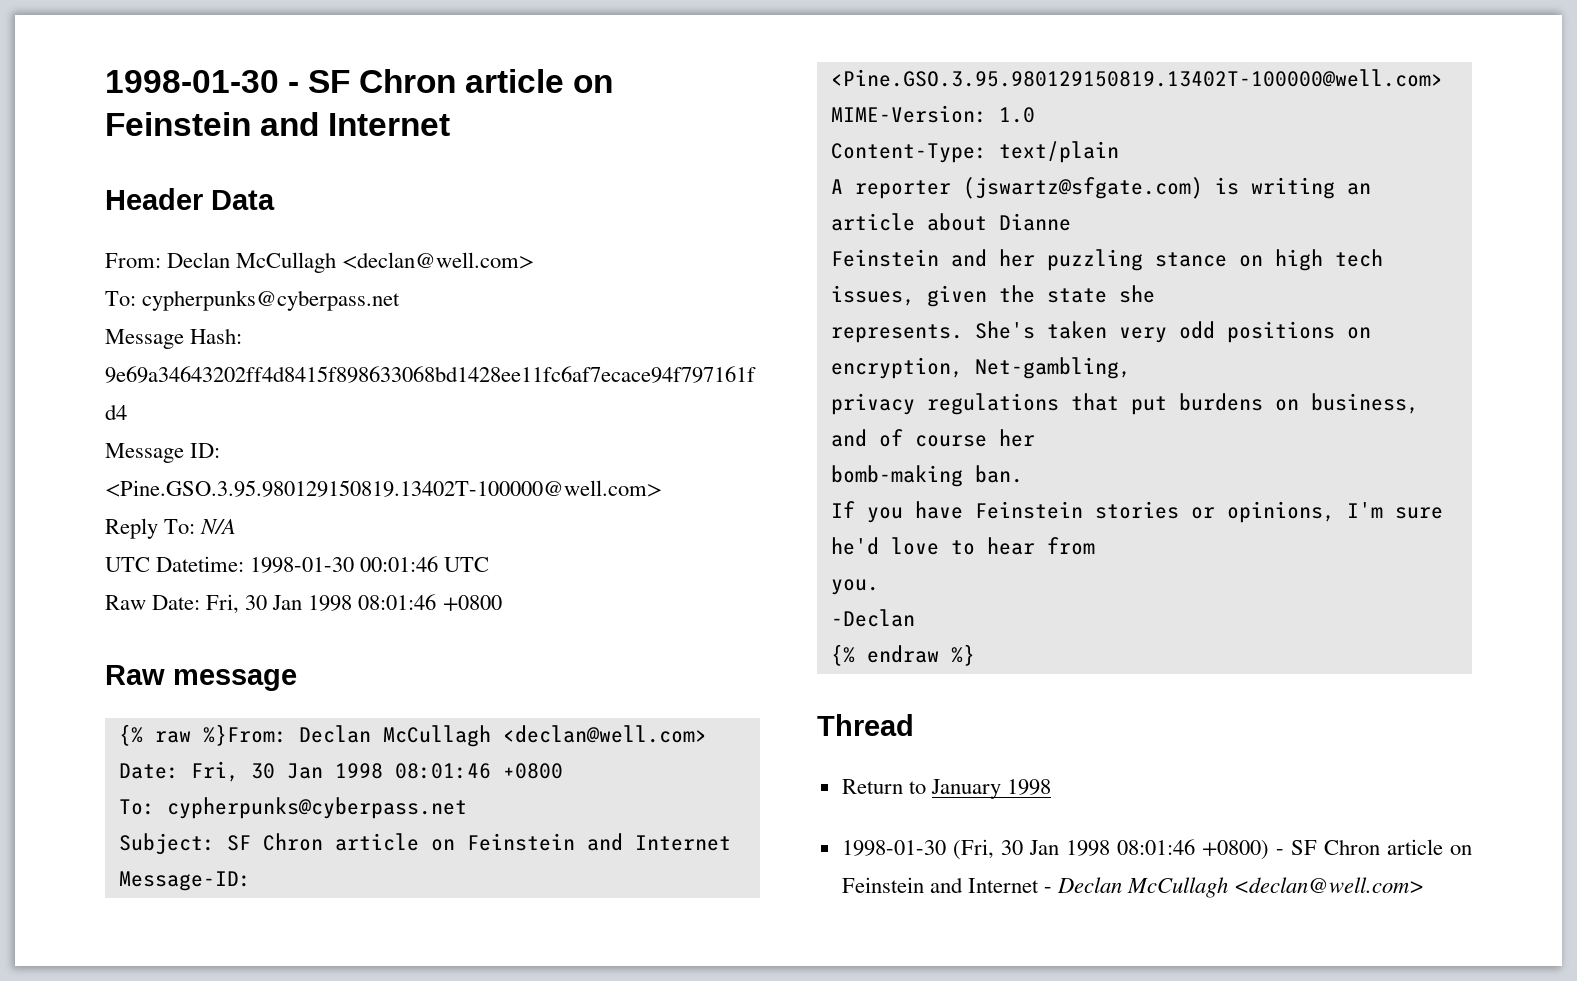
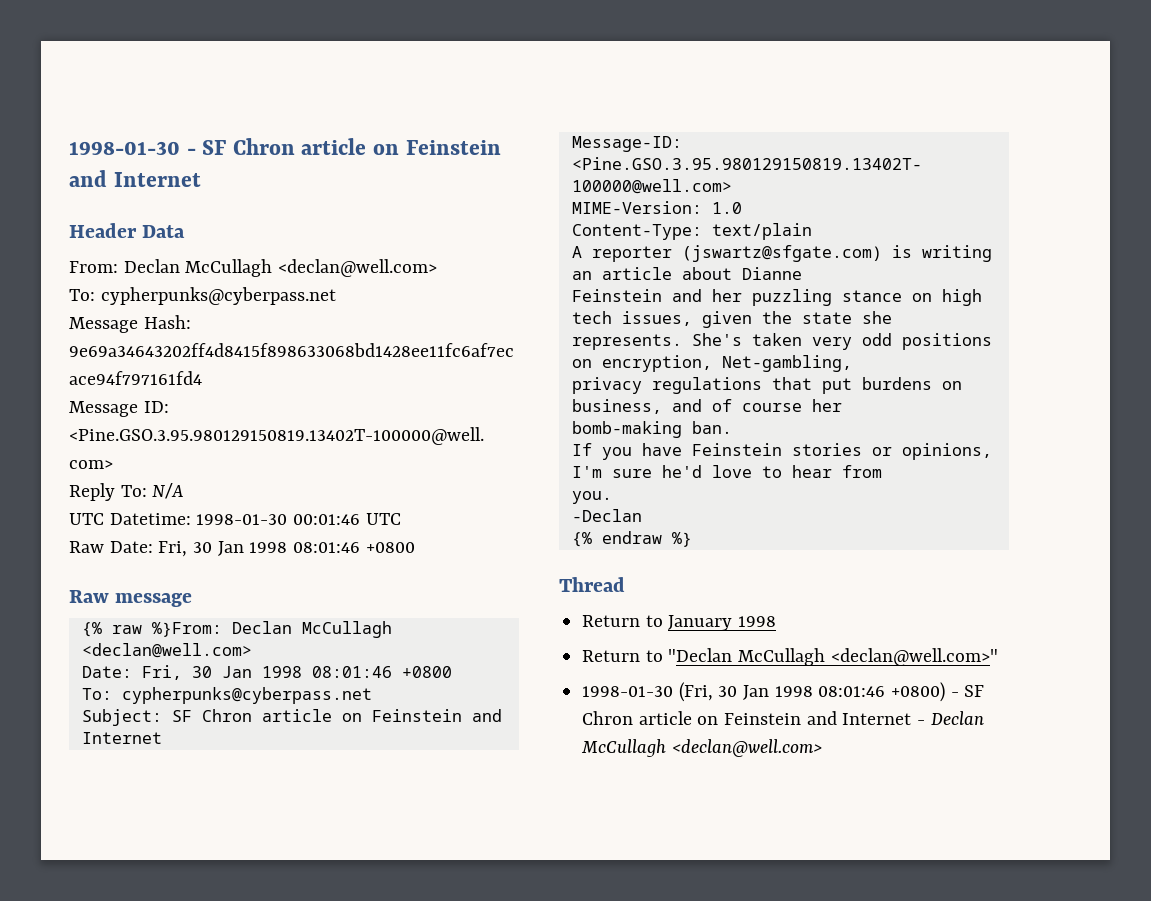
(1051, 787) none -> [582,648,998,666] // Return to "Declan McCullagh <declan@well.com>"

